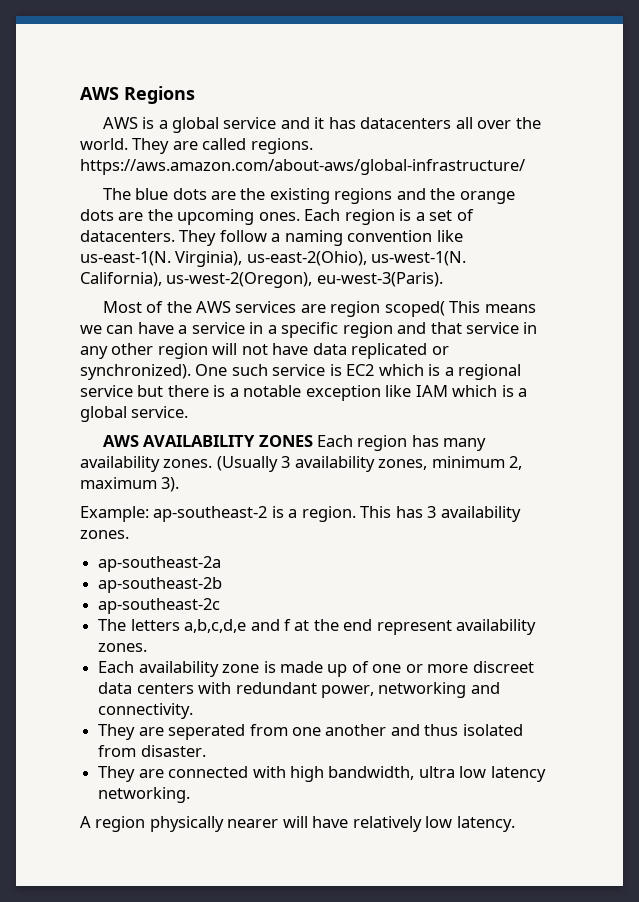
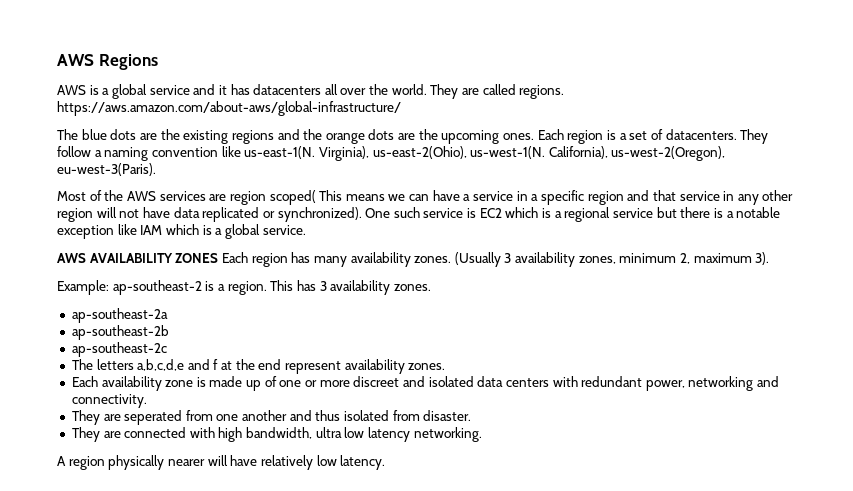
(534, 667) none -> [402,376,474,387] and isolated

